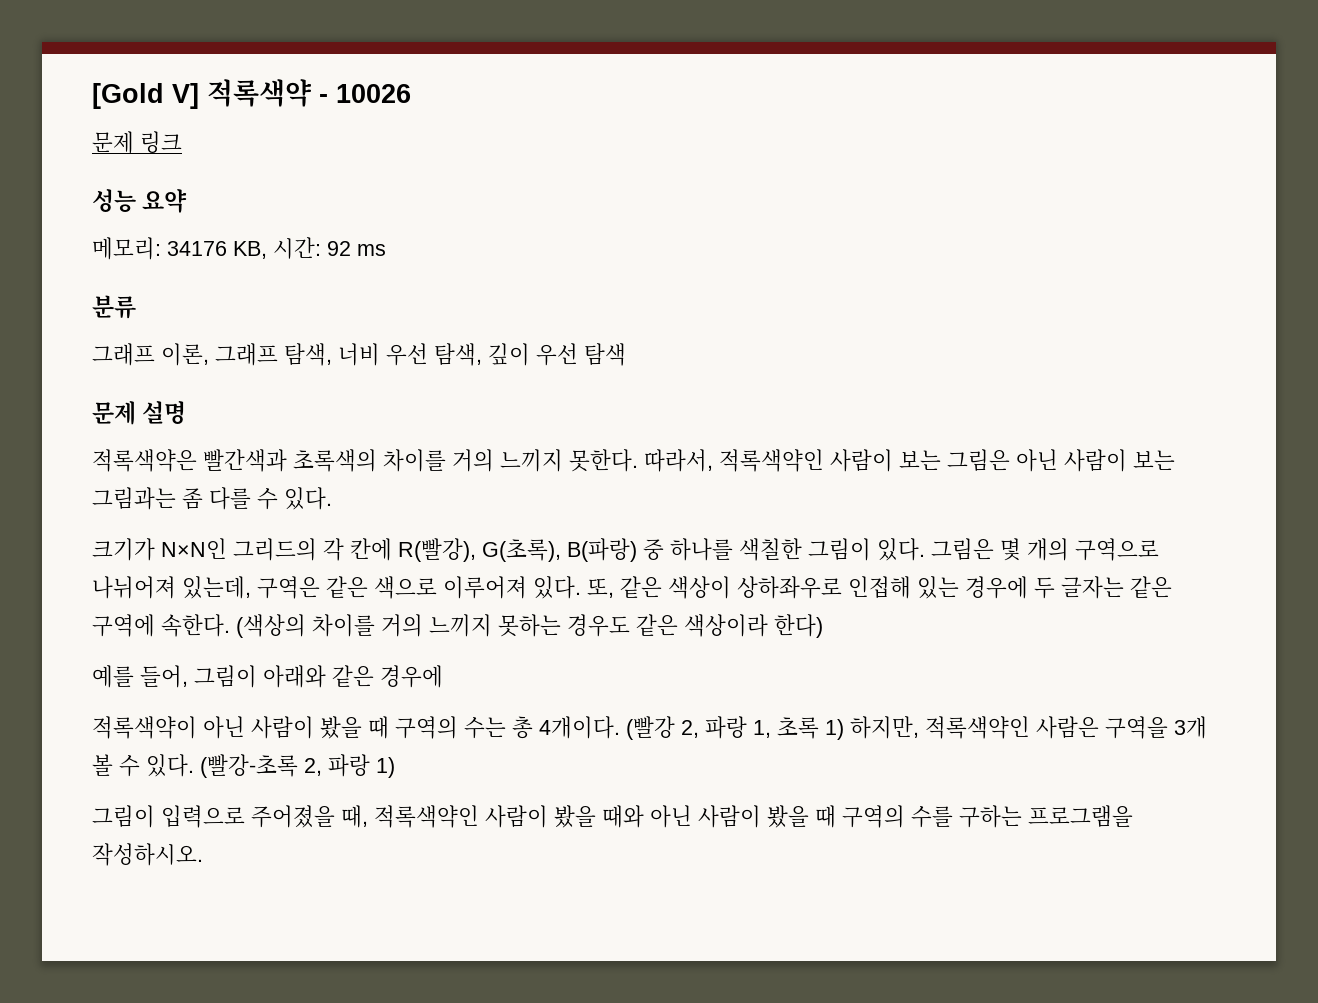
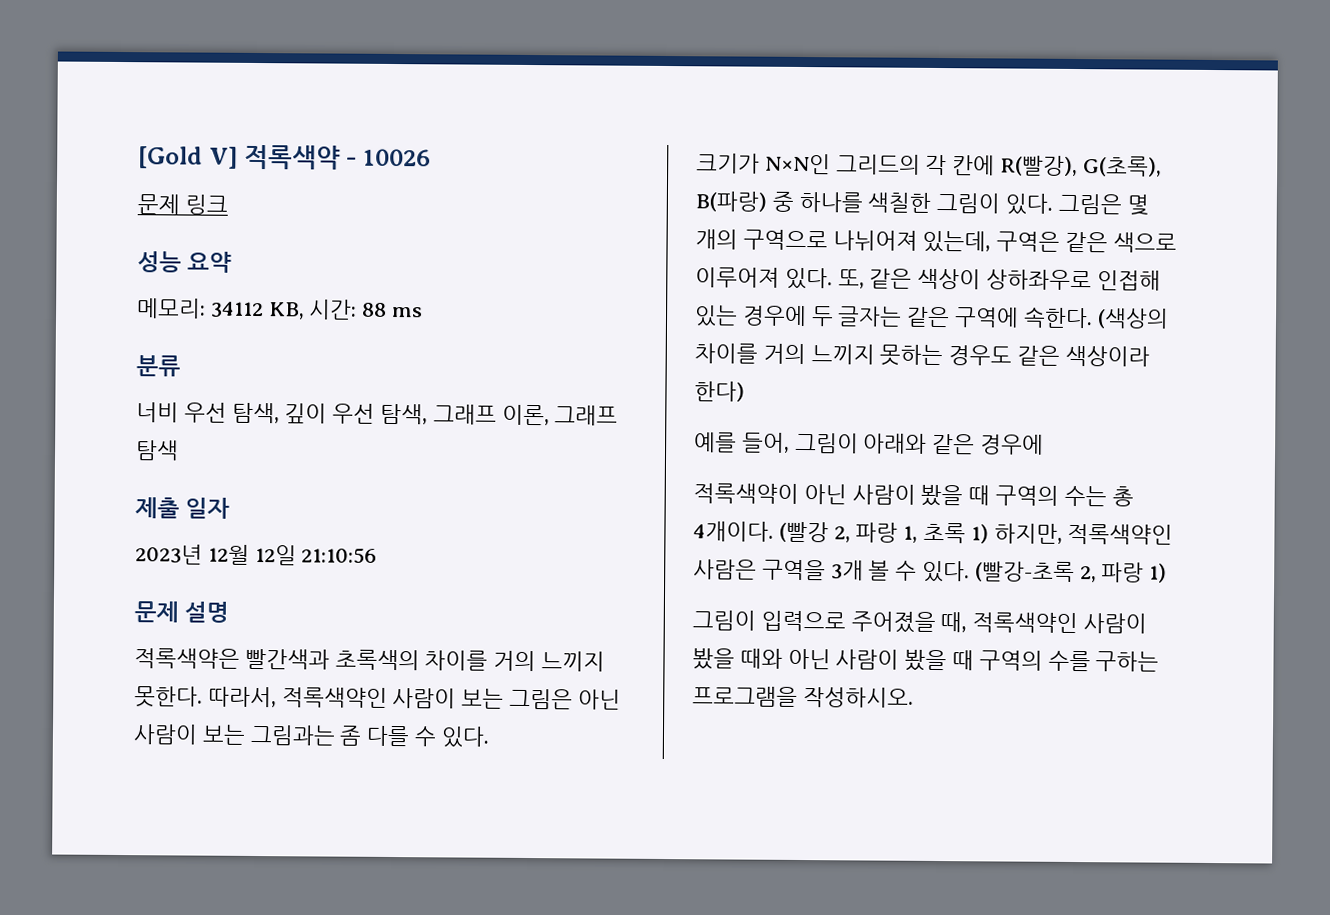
[167,241,227,256] 34176 -> [210,301,264,319] 34112
[327,241,351,256] 92 -> [362,302,388,317] 88
[92,343,332,366] 그래프 이론, 그래프 탐색, -> (181, 366) none
[584,343,626,366] 탐색 -> [380,403,619,426] [135,440,179,461] [135,497,231,519] [135,544,378,566] 탐색, 그래프 이론, 그래프 탐색 // 제출 일자 // 2023년 12월 12일 21:10:56

